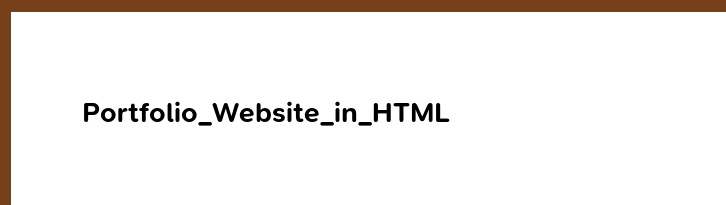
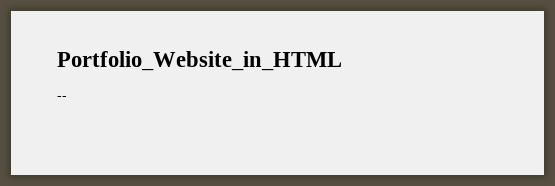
(450, 113) none -> [57,96,67,101] // --

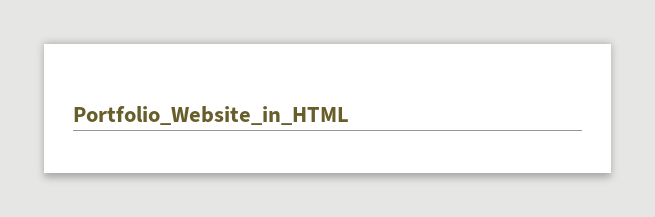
[57,96,67,101] // -- -> (349, 115) none

